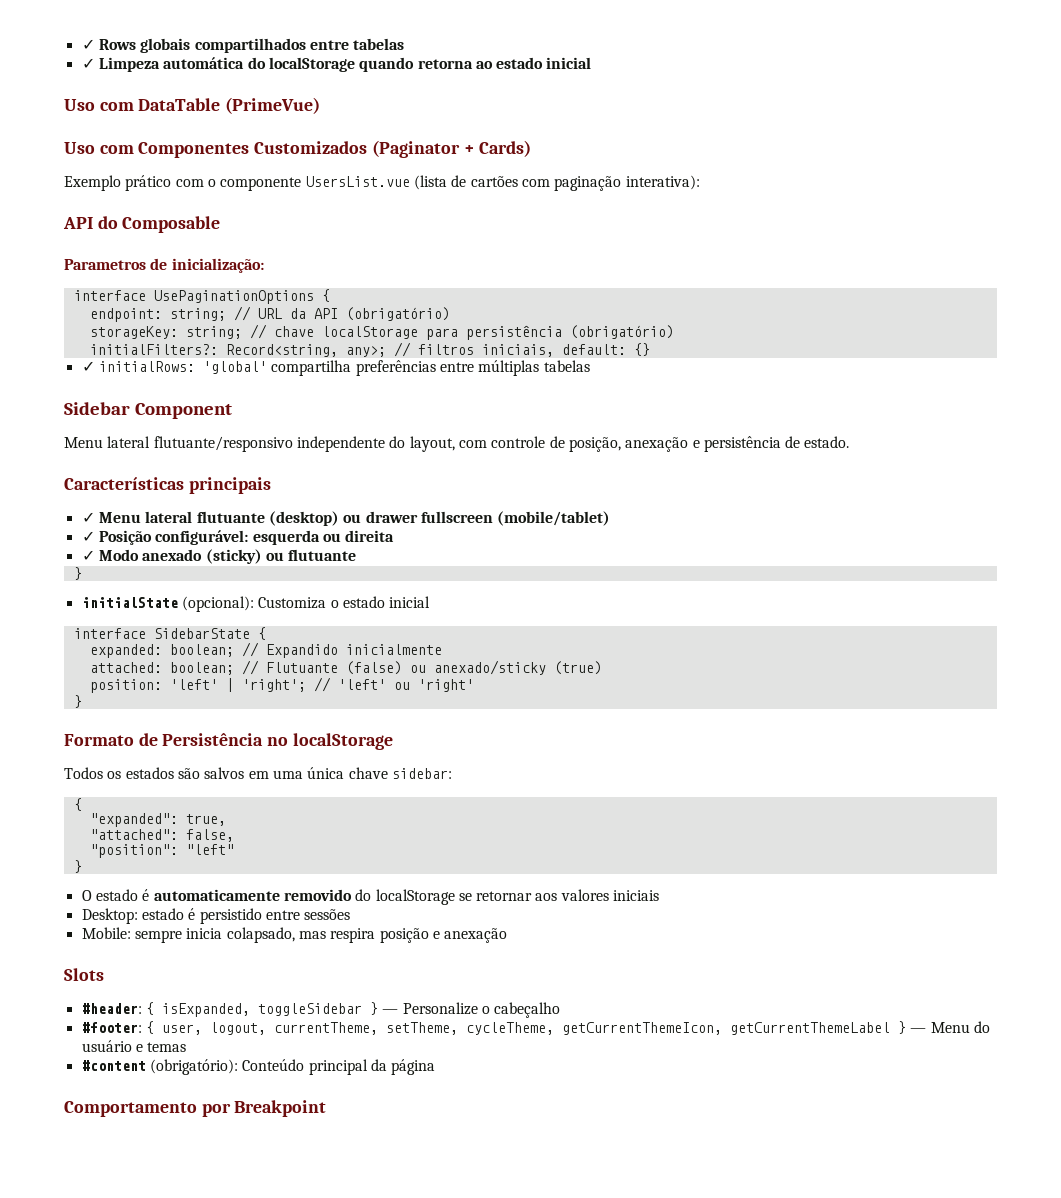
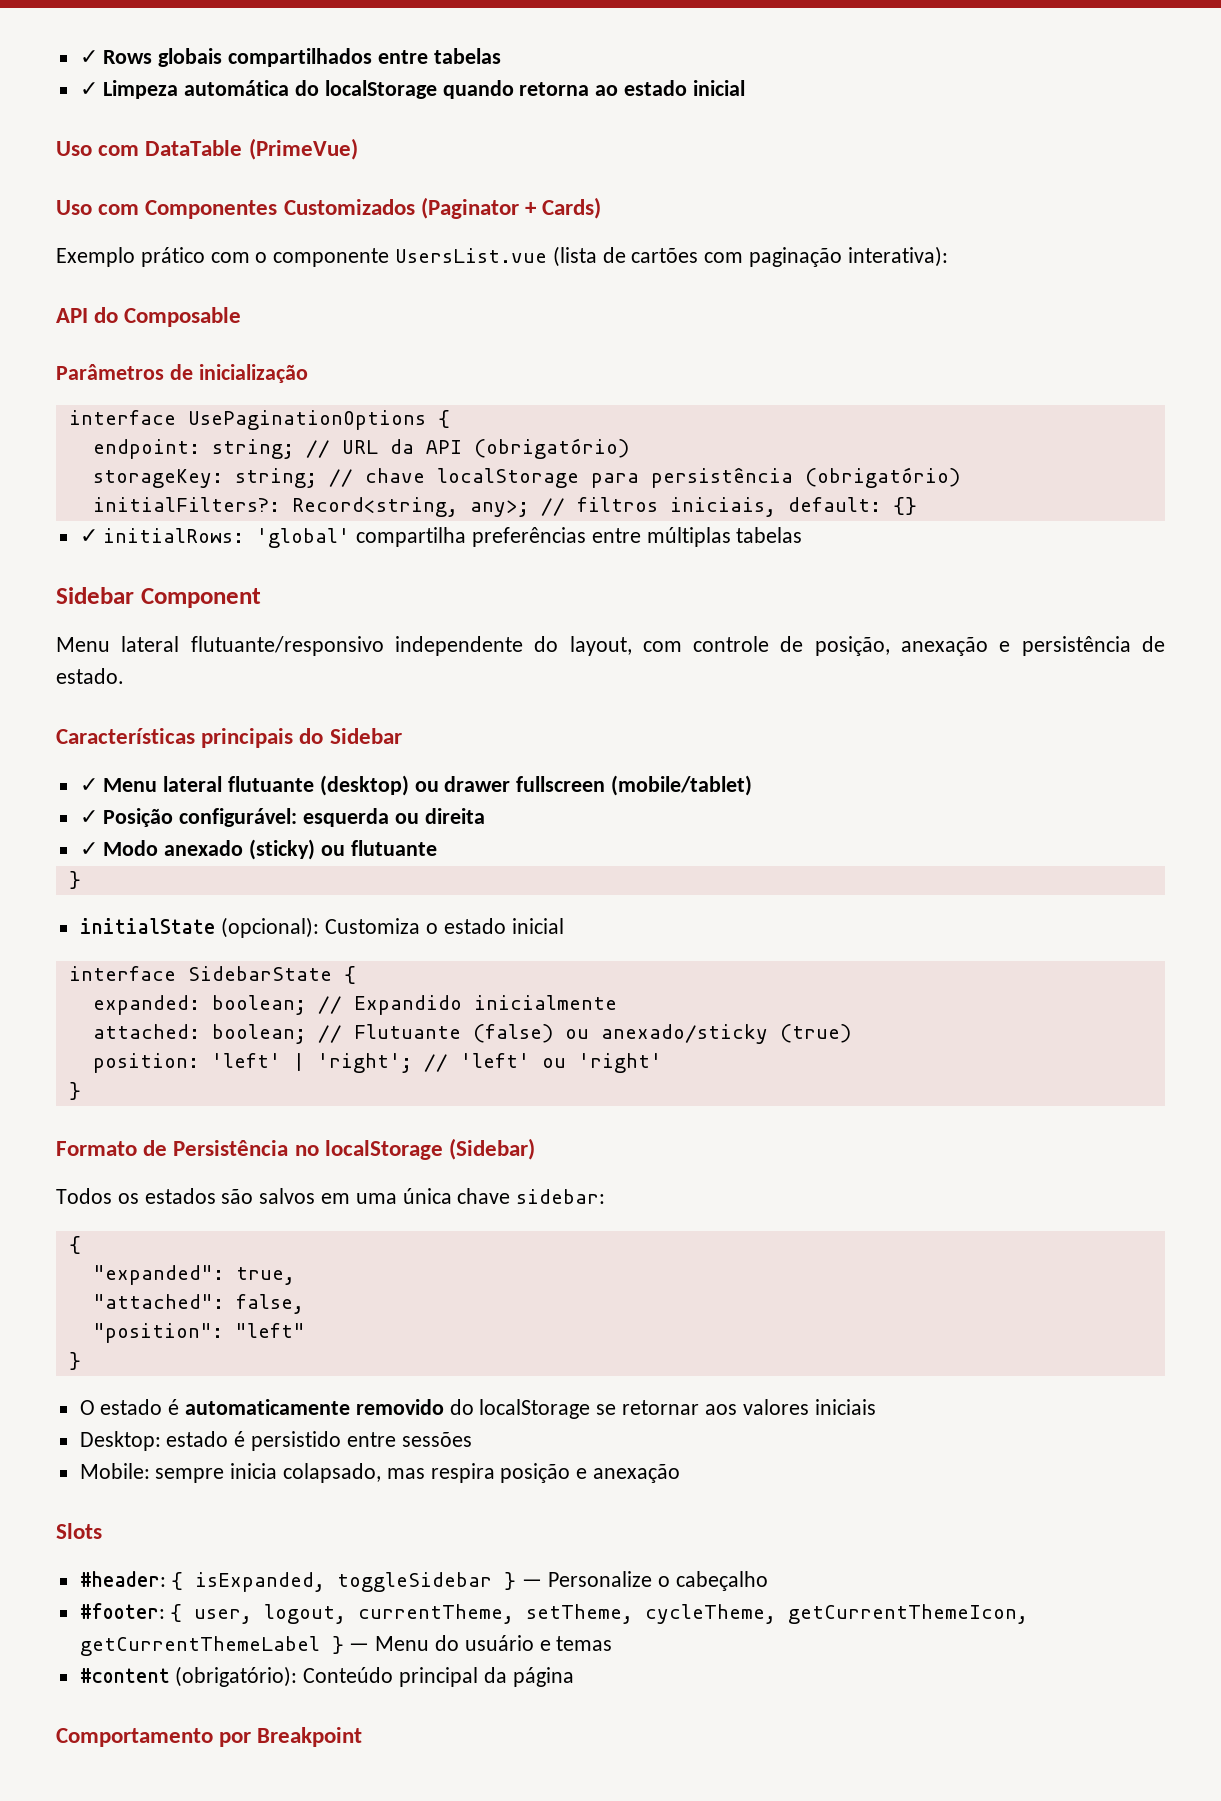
[64,258,264,273] Parametros de inicialização: -> [56,364,308,383] Parâmetros de inicialização
(271, 485) none -> [299,728,402,744] do Sidebar
(393, 741) none -> [449,1138,536,1160] (Sidebar)

